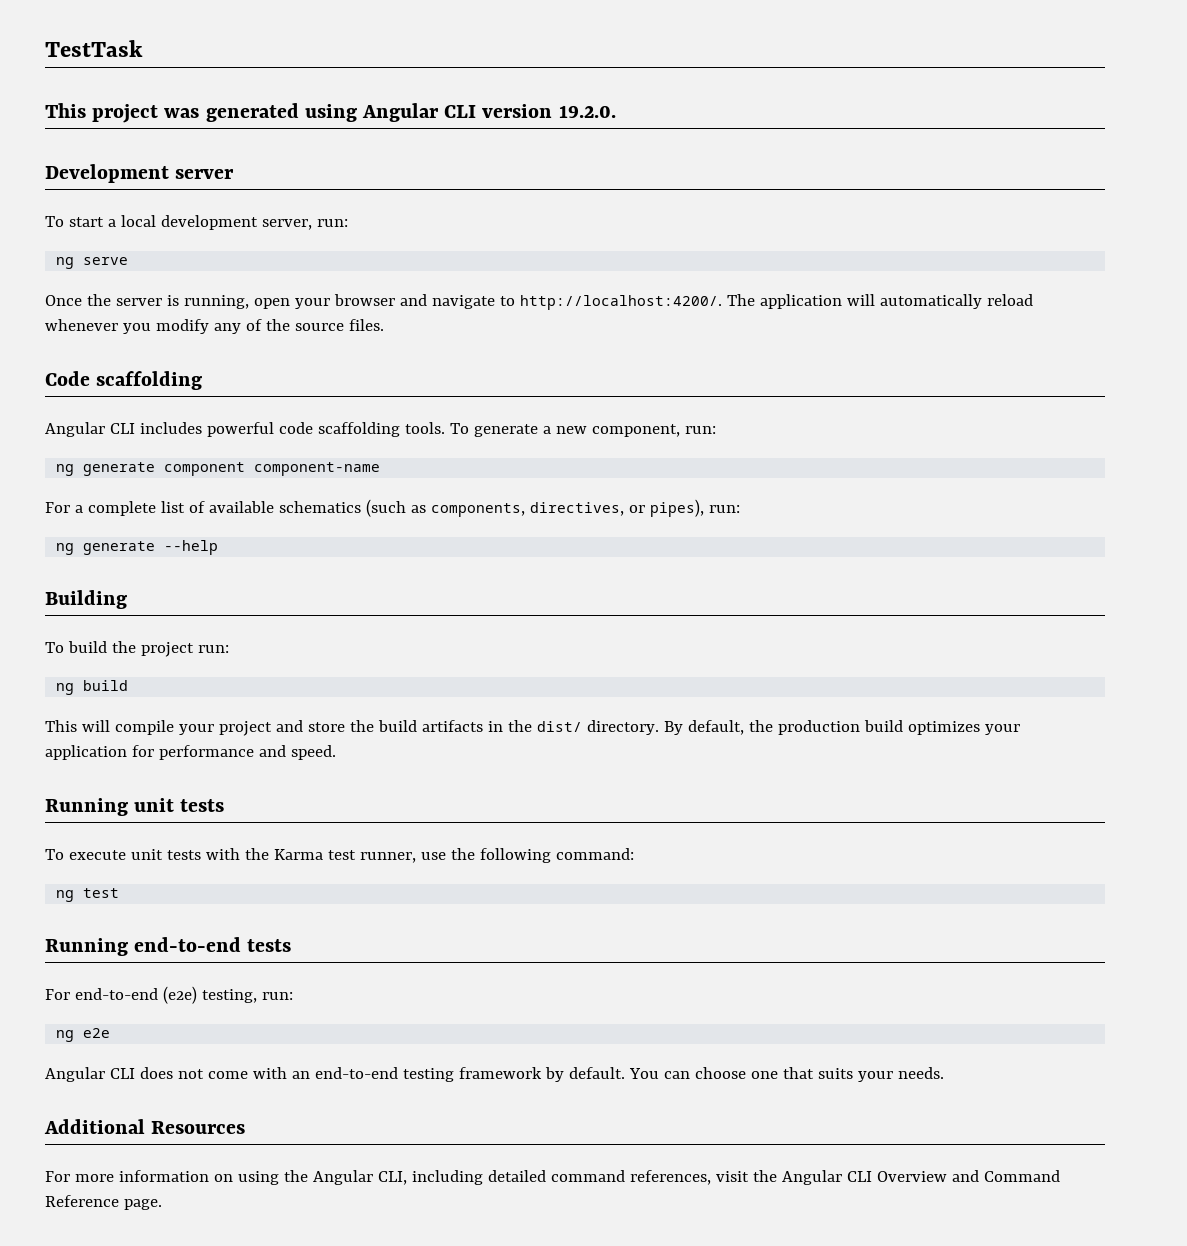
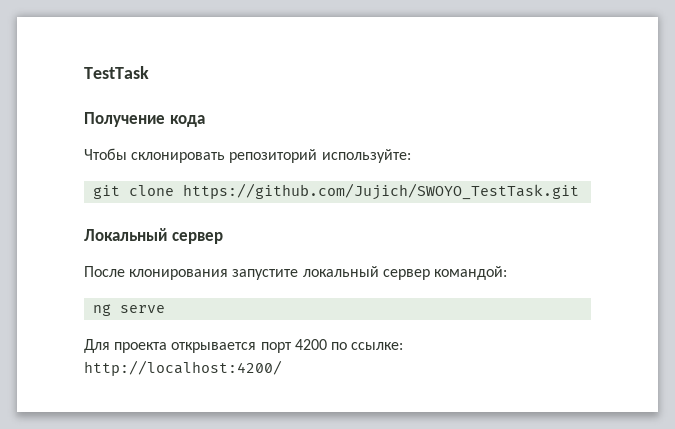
[45,103,616,123] [45,164,235,183] [45,215,348,230] [56,257,129,269] [45,294,1033,310] [45,319,384,334] [45,371,203,390] [45,422,716,437] [56,462,381,476] [45,499,740,517] [56,540,219,555] [45,590,127,609] [45,641,229,657] [56,680,129,695] [45,720,1020,736] [45,745,336,760] [45,798,225,816] [45,848,634,863] [56,888,120,902] [45,937,292,956] [45,986,293,1004] [56,1028,111,1042] [45,1067,944,1082] [44,1119,246,1134] [45,1170,1060,1185] [45,1195,162,1210] This project was generated using Angular CLI version 19.2.0. // Development server // To start a local development server, run: // ng serve // Once the server is running, open your browser and navigate to http://localhost:4200/. The application will automatically reload whenever you modify any of the source files. // Code scaffolding // Angular CLI includes powerful code scaffolding tools. To generate a new component, run: // ng generate component component-name // For a complete list of available schematics (such as components, directives, or pipes), run: // ng generate --help // Building // To build the project run: // ng build // This will compile your project and store the build artifacts in the dist/ directory. By default, the production build optimizes your application for performance and speed. // Running unit tests // To execute unit tests with the Karma test runner, use the following command: // ng test // Running end-to-end tests // For end-to-end (e2e) testing, run: // ng e2e // Angular CLI does not come with an end-to-end testing framework by default. You can choose one that suits your needs. // Additional Resources // For more information on using the Angular CLI, including detailed command references, visit the Angular CLI Overview and Command Reference page. -> [84,112,205,127] [84,148,411,163] [93,183,580,200] [84,228,223,244] [84,266,507,280] [93,304,166,316] [84,339,404,353] [84,360,282,376] Получение кода // Чтобы склонировать репозиторий используйте: // git clone https://github.com/Jujich/SWOYO_TestTask.git // Локальный сервер // После клонирования запустите локальный сервер командой: // ng serve // Для проекта открывается порт 4200 по ссылке: http://localhost:4200/

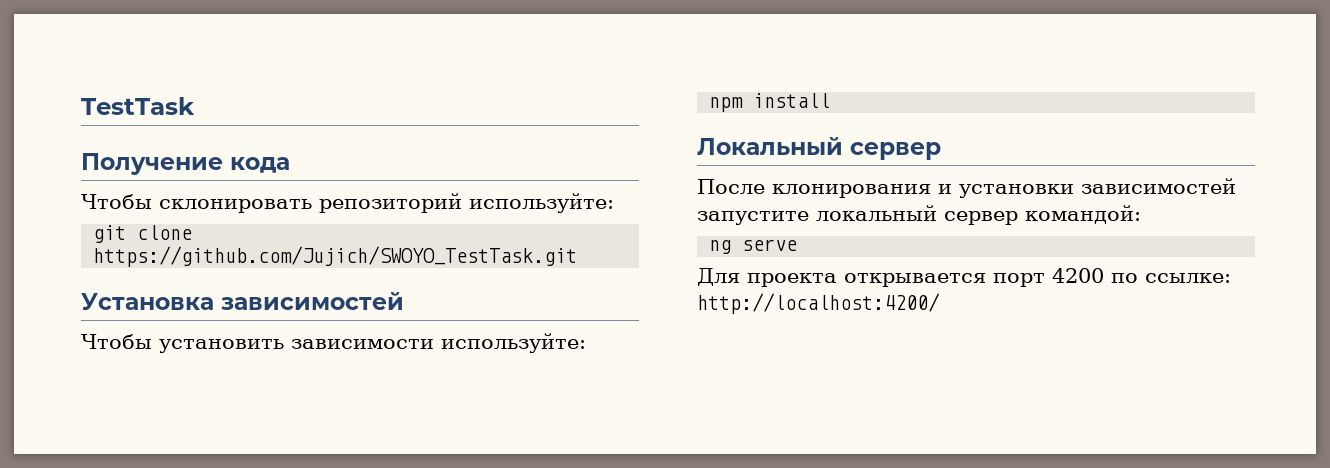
(580, 191) none -> [81,292,404,311] [81,333,586,353] [709,93,831,112] // Установка зависимостей // Чтобы установить зависимости используйте: // npm install
(229, 274) none -> [938,178,1236,198] и установки зависимостей

